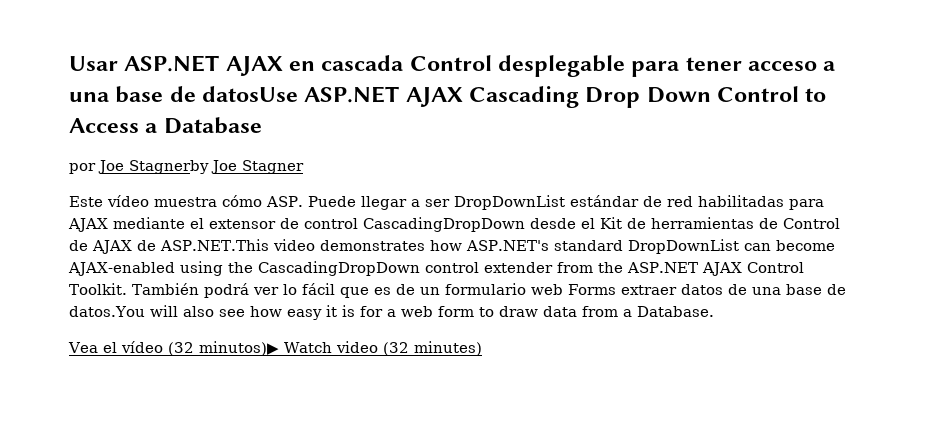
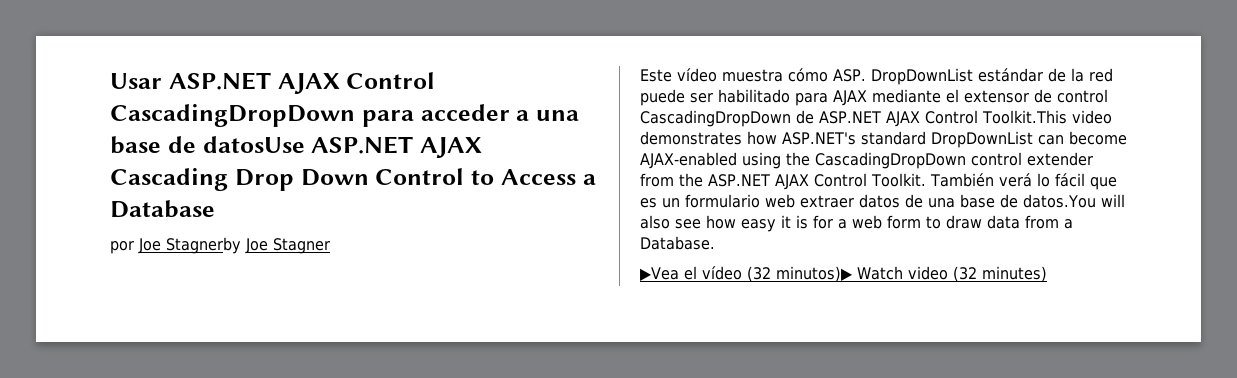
[289,55,818,77] en cascada Control desplegable para tener acceso -> [346,72,436,89] [110,104,510,127] Control CascadingDropDown para acceder
[307,195,784,210] Puede llegar a ser DropDownList estándar de red habilitadas -> [870,68,1113,85] [640,89,790,106] DropDownList estándar de la red puede ser habilitado
[530,217,840,229] [69,239,269,254] desde el Kit de herramientas de Control de AJAX de ASP.NET.This -> [796,110,1067,127] de ASP.NET AJAX Control Toolkit.This
[203,283,279,298] podrá ver -> [998,173,1032,187] verá
[395,284,415,295] de -> (657, 203) none
[567,284,616,295] Forms -> (795, 201) none
[68,342,98,353] Vea -> [640,267,679,281] ▶Vea

